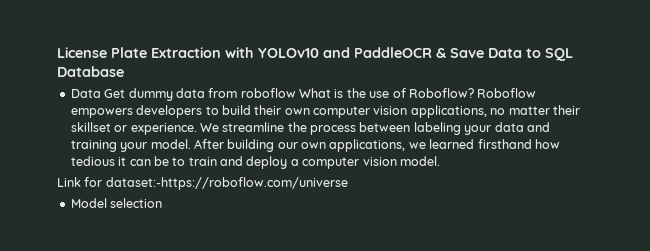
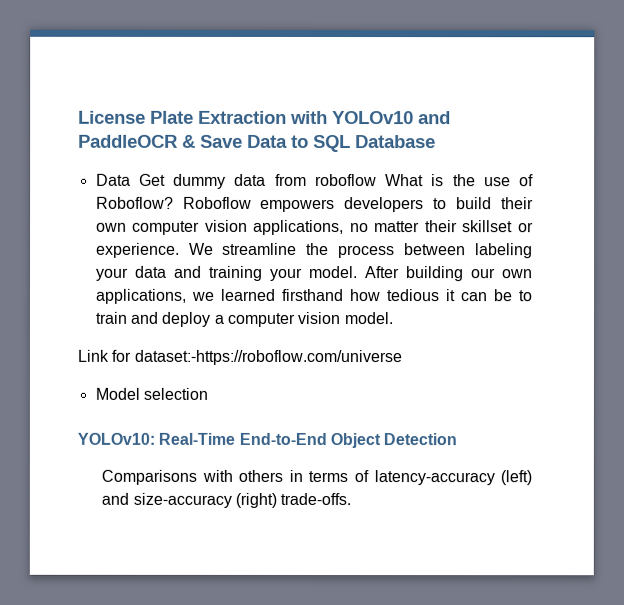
(163, 203) none -> [77,432,458,449] [101,469,532,486] [101,492,352,508] // YOLOv10: Real-Time End-to-End Object Detection // Comparisons with others in terms of latency-accuracy (left) and size-accuracy (right) trade-offs.

